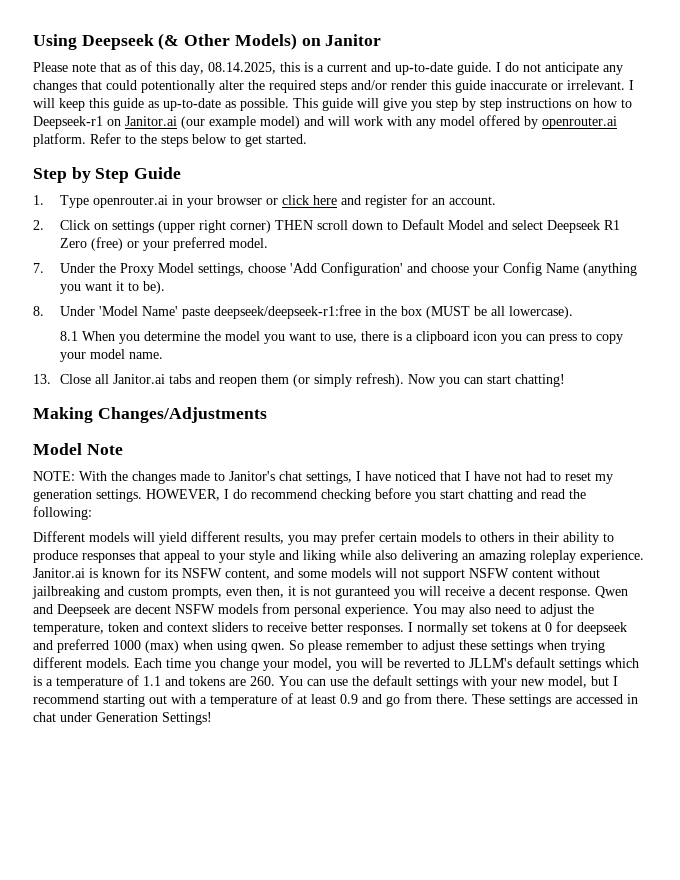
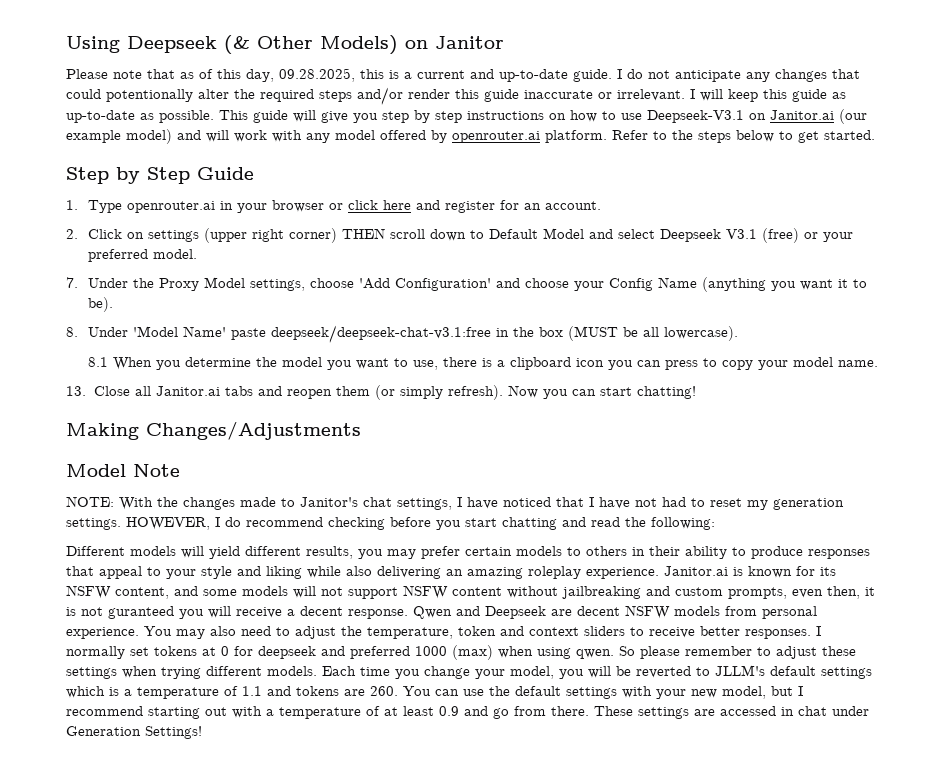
[208,62,276,74] 08.14.2025, -> [279,68,355,82] 09.28.2025,
[33,116,103,129] Deepseek-r1 -> [621,110,744,123] use Deepseek-V3.1
[604,220,621,230] [60,238,88,248] R1 Zero -> [725,229,757,239] V3.1
[214,305,362,319] deepseek/deepseek-r1:free -> [270,325,491,343] deepseek/deepseek-chat-v3.1:free

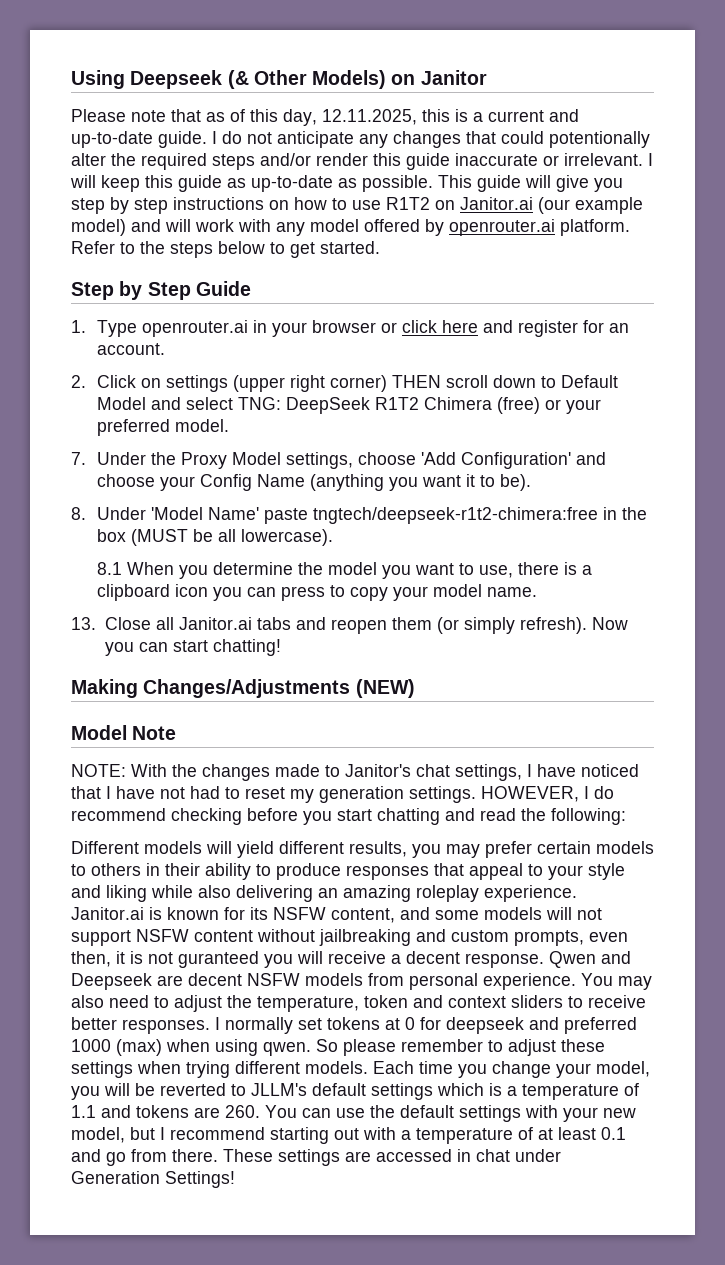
[279,68,355,82] 09.28.2025, -> [322,109,417,125] 12.11.2025,
[647,110,744,123] Deepseek-V3.1 -> [386,197,430,210] R1T2
[659,229,757,242] Deepseek V3.1 -> [237,397,492,414] TNG: DeepSeek R1T2 Chimera
[270,325,491,343] deepseek/deepseek-chat-v3.1:free -> [312,507,598,524] tngtech/deepseek-r1t2-chimera:free
(361, 430) none -> [355,679,415,698] (NEW)
[439,706,459,716] 0.9 -> [601,1127,626,1140] 0.1

